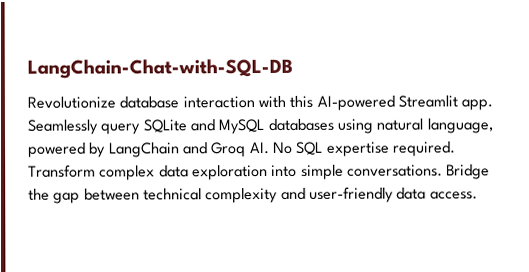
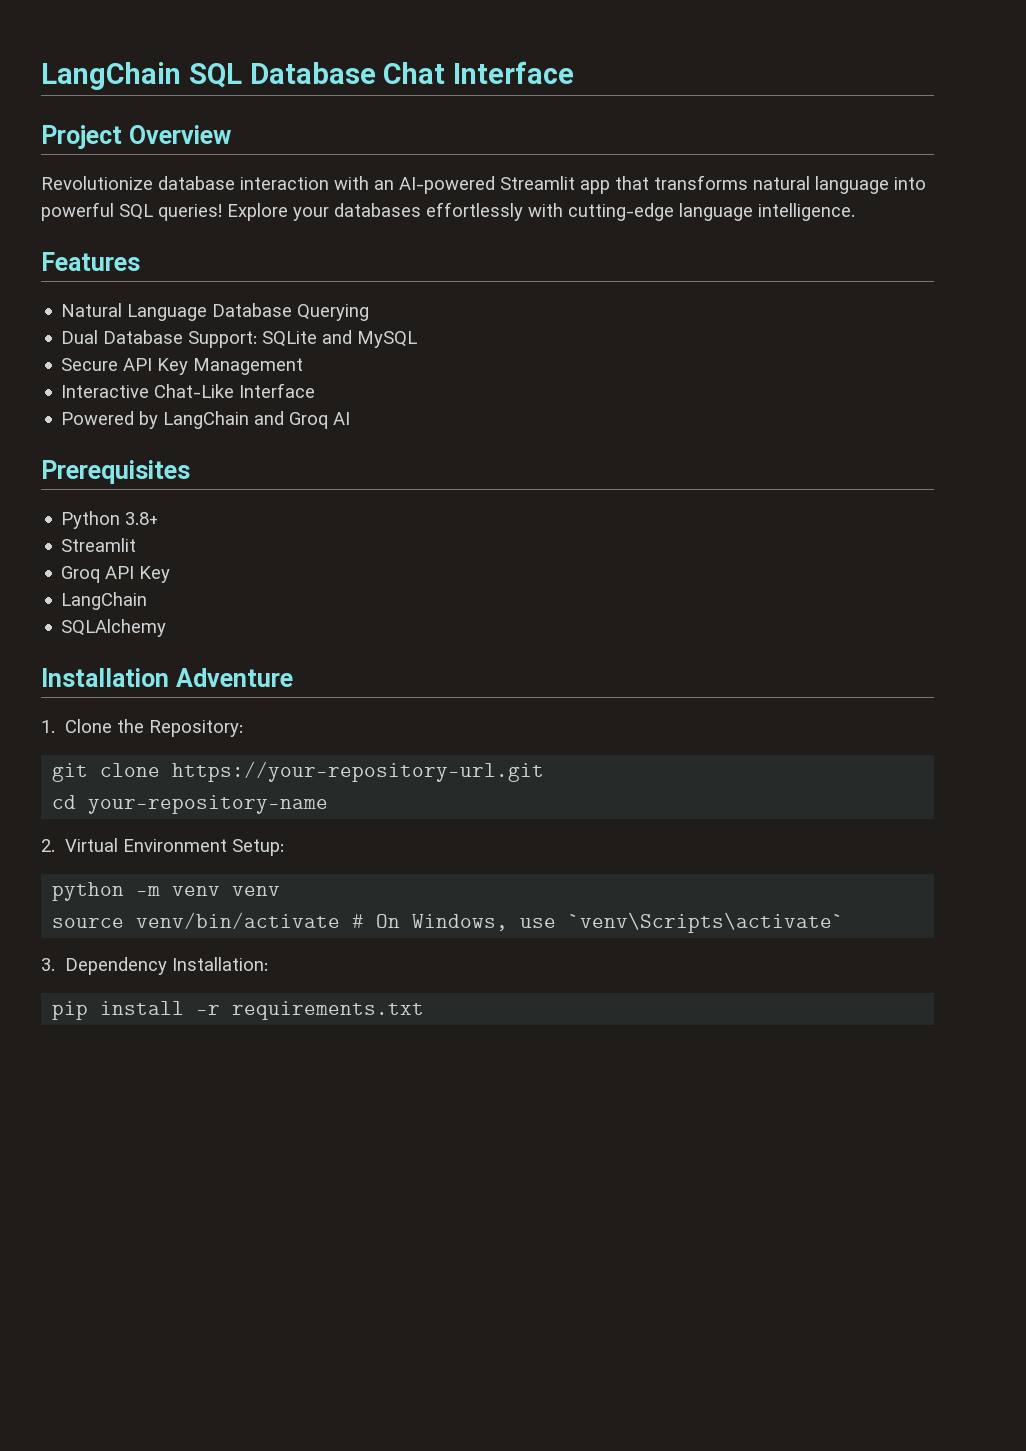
[27,58,293,79] LangChain-Chat-with-SQL-DB -> [41,61,575,90] [41,125,231,149] LangChain SQL Database Chat Interface // Project Overview
[289,95,314,108] this -> [374,180,394,190] an
[461,99,494,111] [27,118,493,135] [28,141,456,158] [28,164,491,181] [28,186,478,204] app. Seamlessly query SQLite and MySQL databases using natural language, powered by LangChain and Groq AI. No SQL expertise required. Transform complex data exploration into simple conversations. Bridge the gap between technical complexity and user-friendly data access. -> [580,175,926,194] [41,202,855,221] [41,252,140,271] [61,303,370,321] [61,330,418,348] [61,358,304,375] [61,383,316,398] [61,411,351,429] [41,460,190,484] [61,511,159,529] [61,538,137,552] [61,566,171,583] [61,592,148,610] [61,619,167,637] [41,668,293,687] [41,719,244,737] [52,761,545,782] [52,795,329,814] [41,838,285,856] [52,882,281,901] [52,912,845,933] [41,957,269,975] [52,1001,425,1020] app that transforms natural language into powerful SQL queries! Explore your databases effortlessly with cutting-edge language intelligence. // Features // Natural Language Database Querying // Dual Database Support: SQLite and MySQL // Secure API Key Management // Interactive Chat-Like Interface // Powered by LangChain and Groq AI // Prerequisites // Python 3.8+ // Streamlit // Groq API Key // LangChain // SQLAlchemy // Installation Adventure // 1. Clone the Repository: // git clone https://your-repository-url.git // cd your-repository-name // 2. Virtual Environment Setup: // python -m venv venv // source venv/bin/activate # On Windows, use `venv\Scripts\activate` // 3. Dependency Installation: // pip install -r requirements.txt

